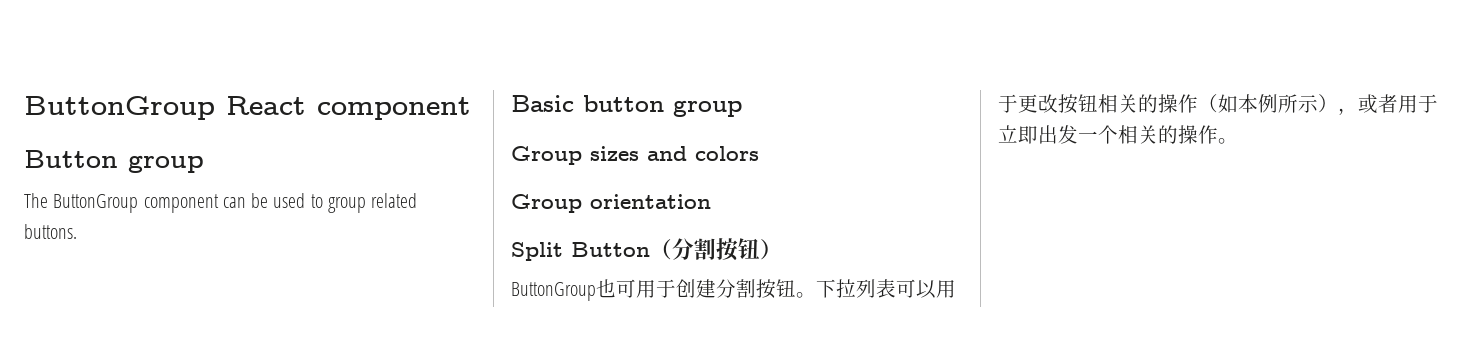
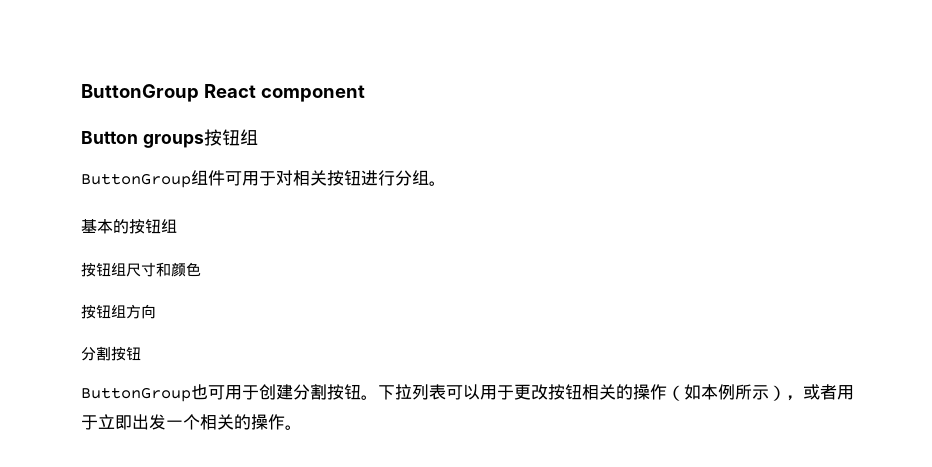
[128,155,204,173] [24,193,418,213] [24,224,77,239] [511,95,742,117] [511,146,759,165] [511,194,711,213] [511,238,782,261] group // The ButtonGroup component can be used to group related buttons. // Basic button group // Group sizes and colors // Group orientation // Split Button（分割按钮） -> [142,129,258,148] [81,170,446,188] [81,219,177,234] [81,262,201,277] [81,304,156,319] [81,346,141,361] groups按钮组 // ButtonGroup组件可用于对相关按钮进行分组。 // 基本的按钮组 // 按钮组尺寸和颜色 // 按钮组方向 // 分割按钮

